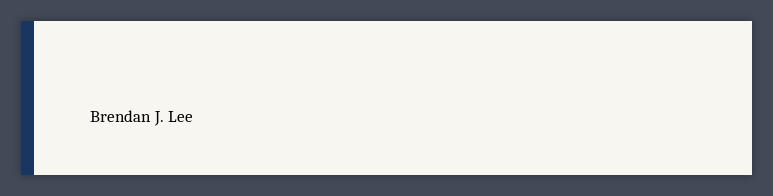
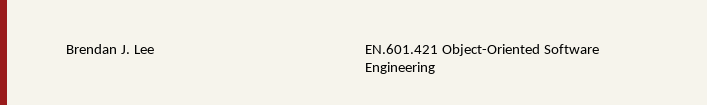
(194, 116) none -> [365,44,599,56] [365,62,435,74] // EN.601.421 Object-Oriented Software Engineering

